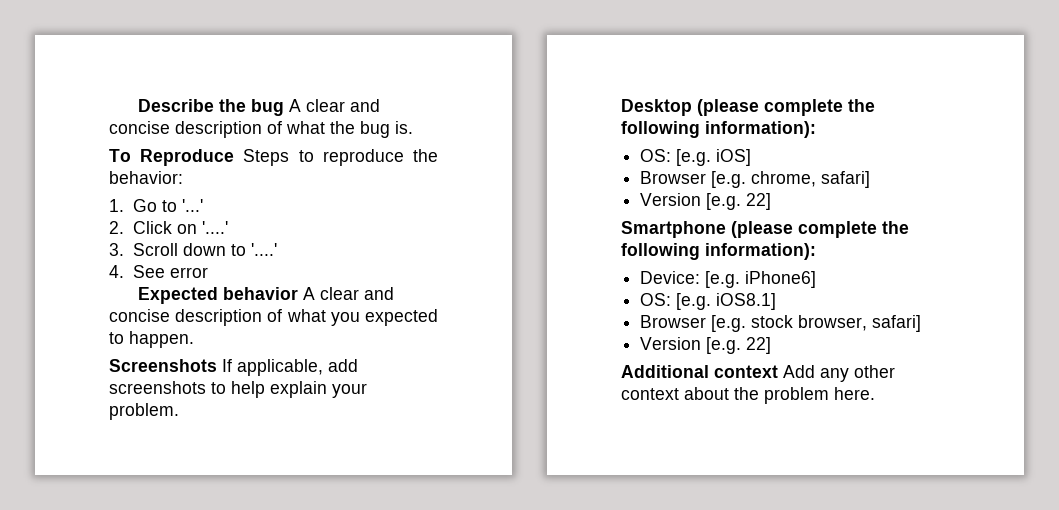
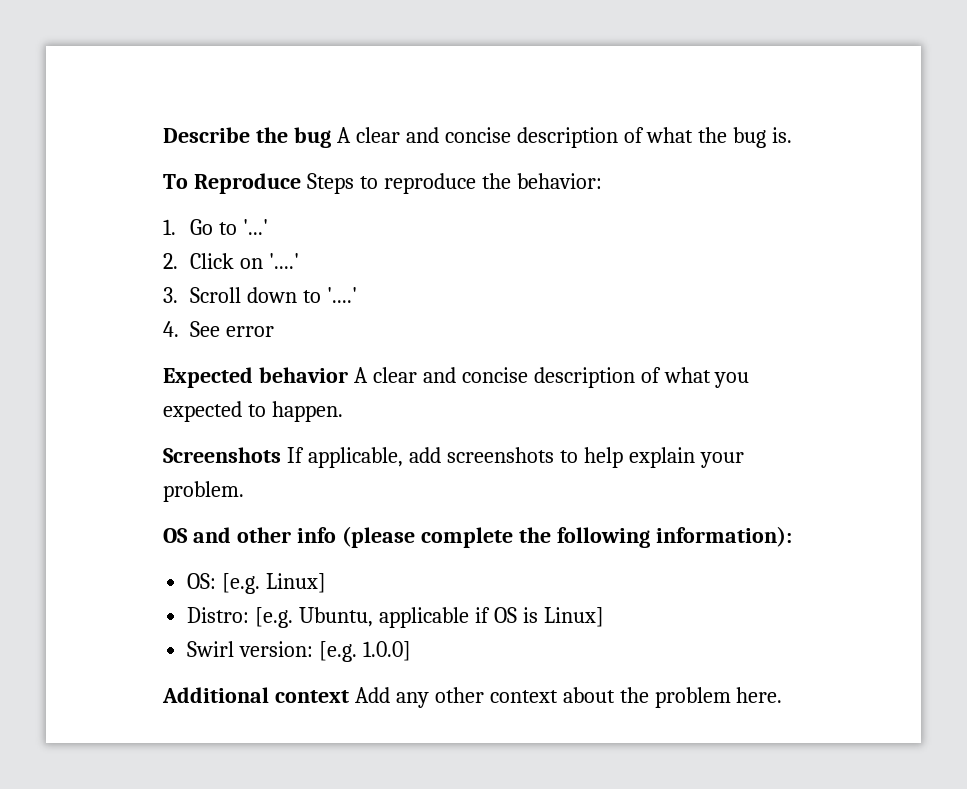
[621,99,692,116] Desktop -> [163,527,336,543] OS and other info
[716,149,752,166] [640,171,871,188] [640,193,772,210] [621,221,909,238] [621,243,816,260] [640,271,817,288] [640,293,777,310] [640,315,922,332] [640,337,772,354] iOS] // Browser [e.g. chrome, safari] // Version [e.g. 22] // Smartphone (please complete the following information): // Device: [e.g. iPhone6] // OS: [e.g. iOS8.1] // Browser [e.g. stock browser, safari] // Version [e.g. 22] -> [266,573,327,593] [187,607,604,628] [187,641,412,662] Linux] // Distro: [e.g. Ubuntu, applicable if OS is Linux] // Swirl version: [e.g. 1.0.0]

